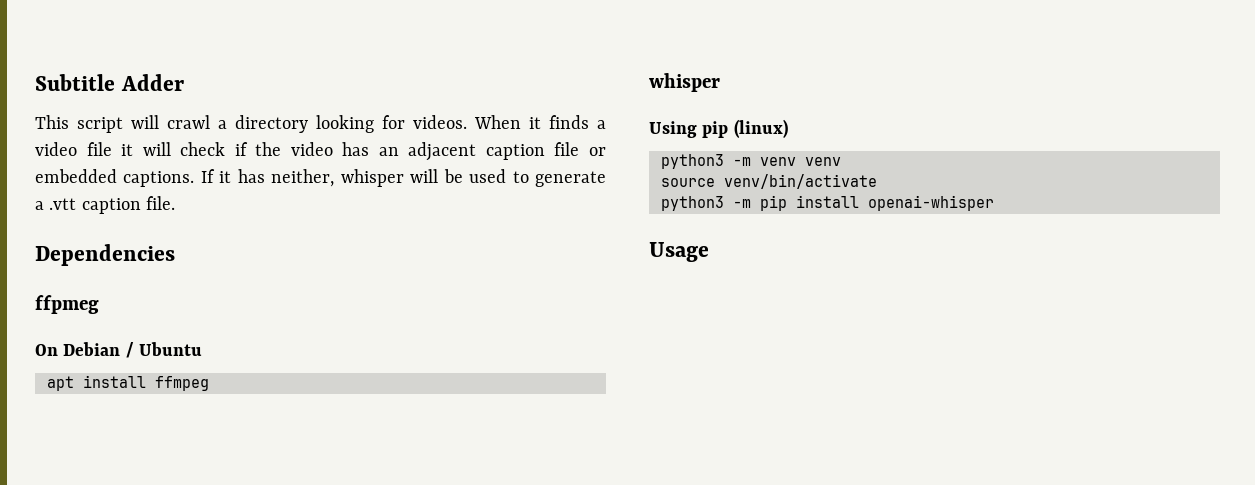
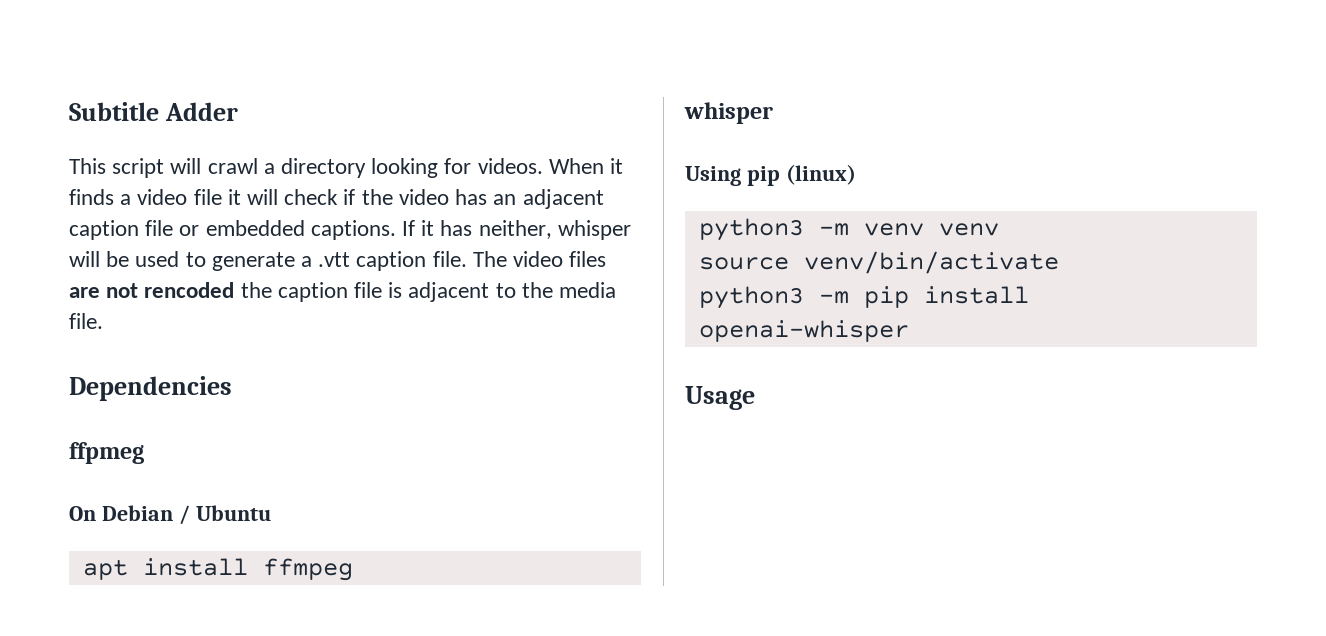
(175, 203) none -> [472,251,607,267] [69,282,617,302] [69,313,103,329] The video files are not rencoded the caption file is adjacent to the media file.

